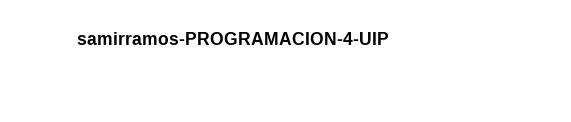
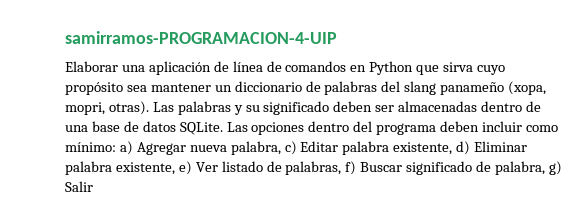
(389, 38) none -> [65,61,506,75] [65,81,547,95] [65,101,542,115] [65,121,558,135] [65,141,528,155] [65,161,562,175] [65,181,93,192] // Elaborar una aplicación de línea de comandos en Python que sirva cuyo propósito sea mantener un diccionario de palabras del slang panameño (xopa, mopri, otras). Las palabras y su significado deben ser almacenadas dentro de una base de datos SQLite. Las opciones dentro del programa deben incluir como mínimo: a) Agregar nueva palabra, c) Editar palabra existente, d) Eliminar palabra existente, e) Ver listado de palabras, f) Buscar significado de palabra, g) Salir

